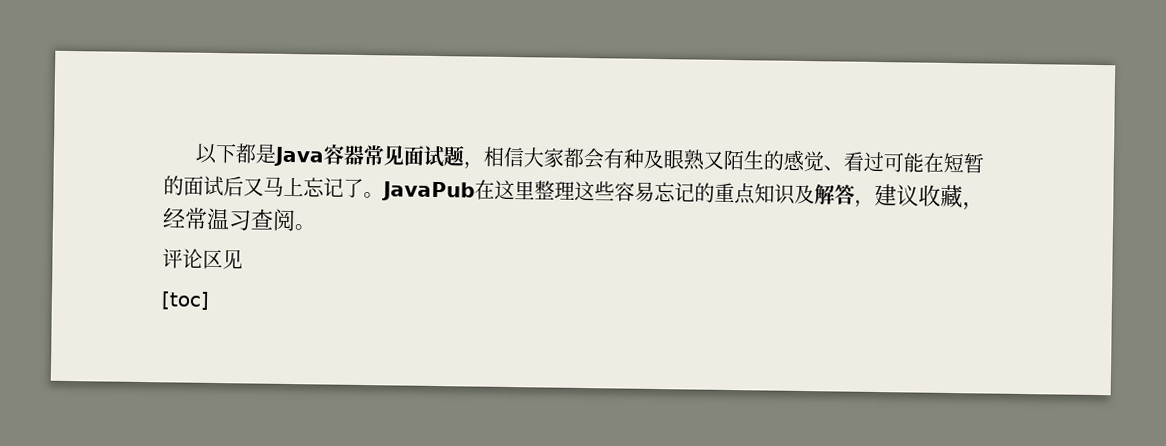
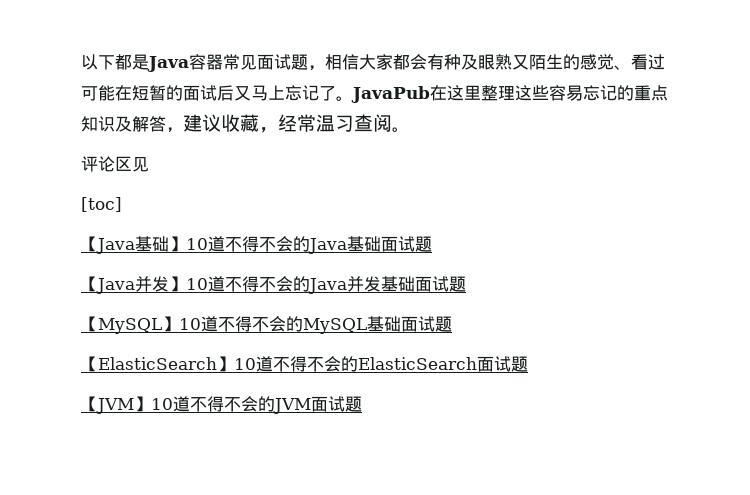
(210, 300) none -> [81,236,432,254] [81,276,466,294] [81,316,452,334] [81,356,528,372] [81,396,362,414] // 【Java基础】10道不得不会的Java基础面试题 // 【Java并发】10道不得不会的Java并发基础面试题 // 【MySQL】10道不得不会的MySQL基础面试题 // 【ElasticSearch】10道不得不会的ElasticSearch面试题 // 【JVM】10道不得不会的JVM面试题

